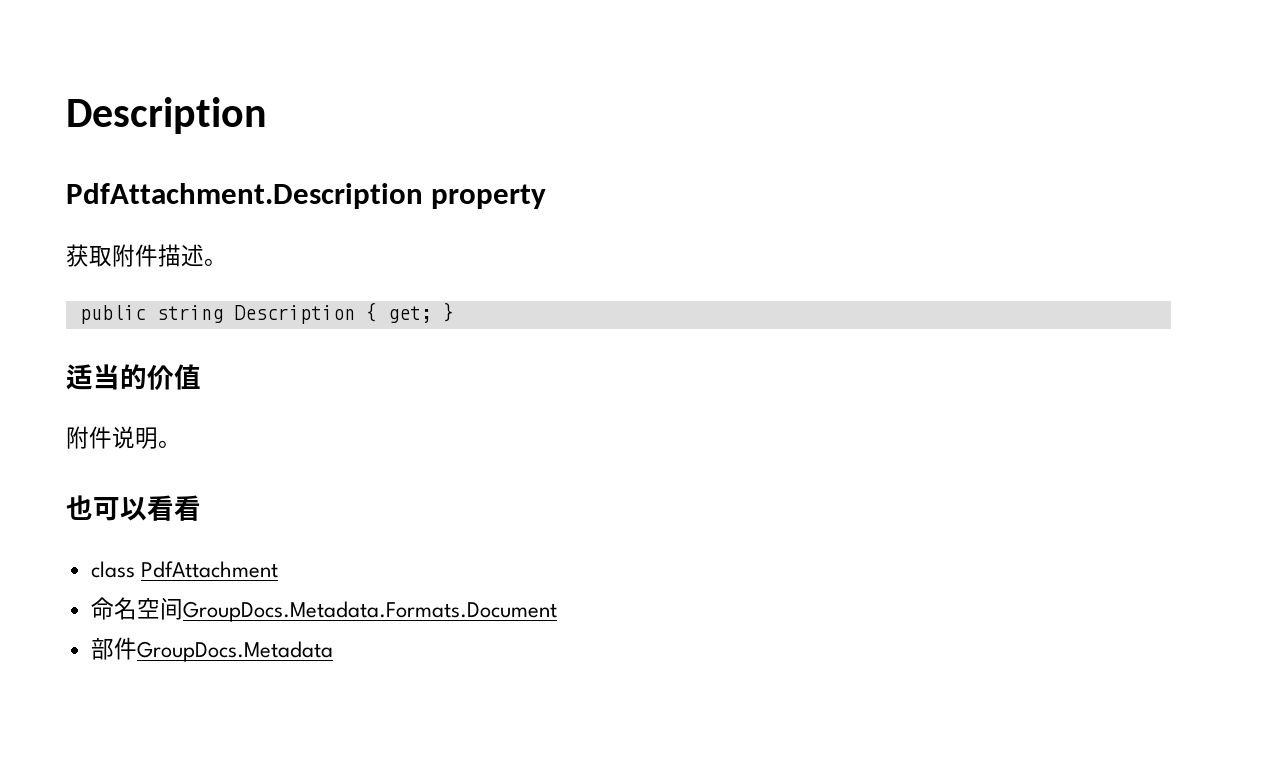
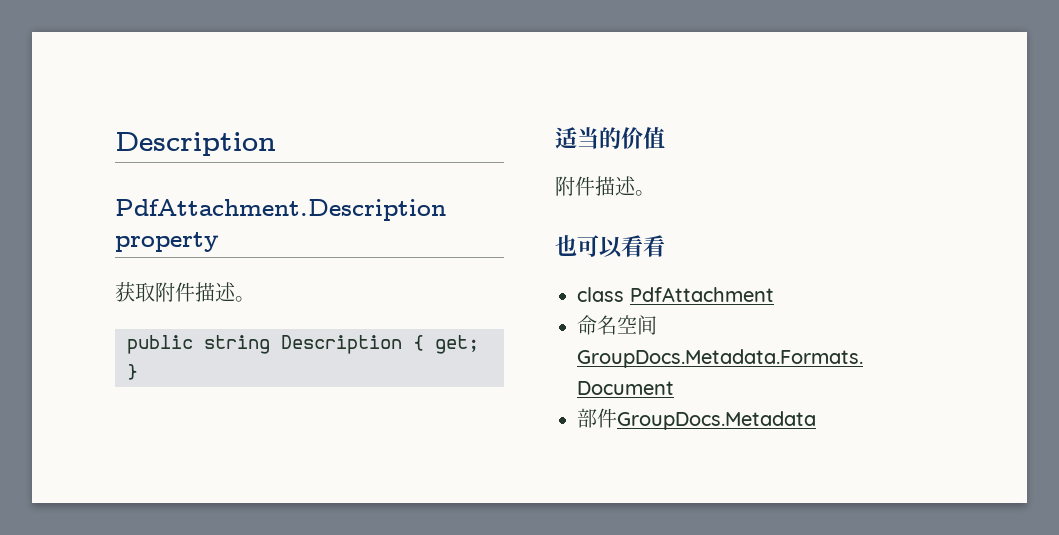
[112,426,158,449] 说明 -> [595,176,636,196] 描述

